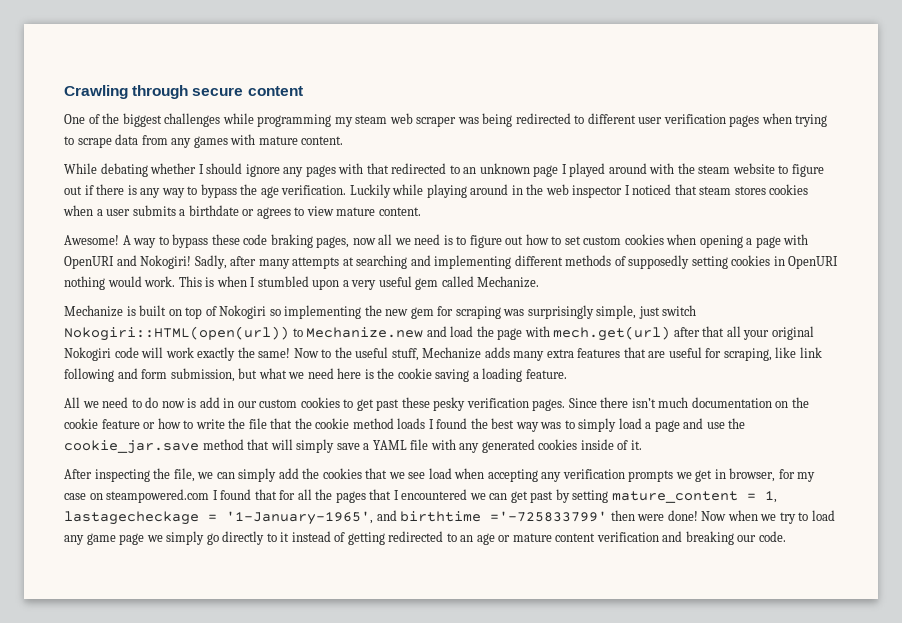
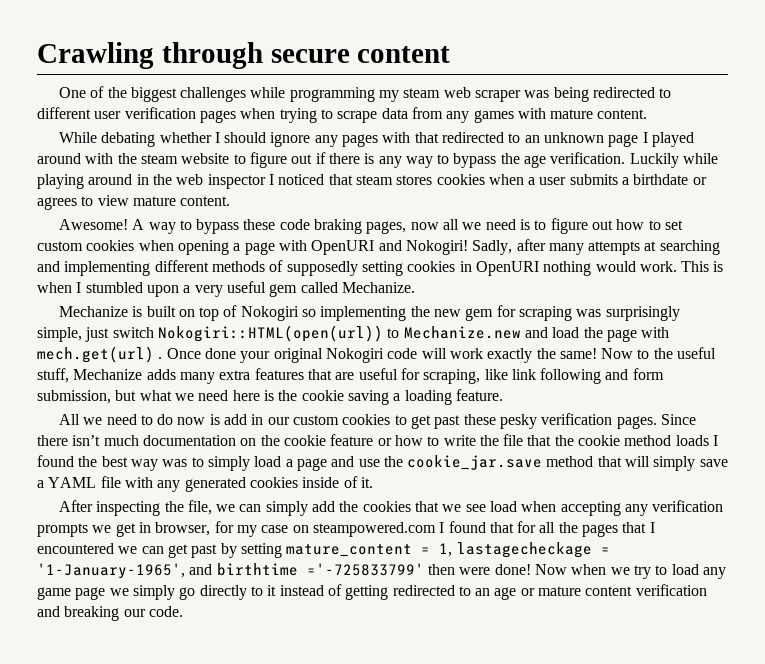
[673,326,741,337] after that all -> [158,348,236,359] . Once done

